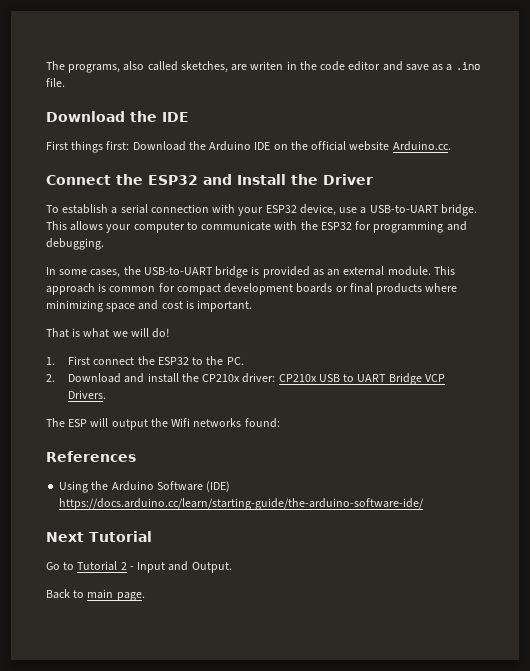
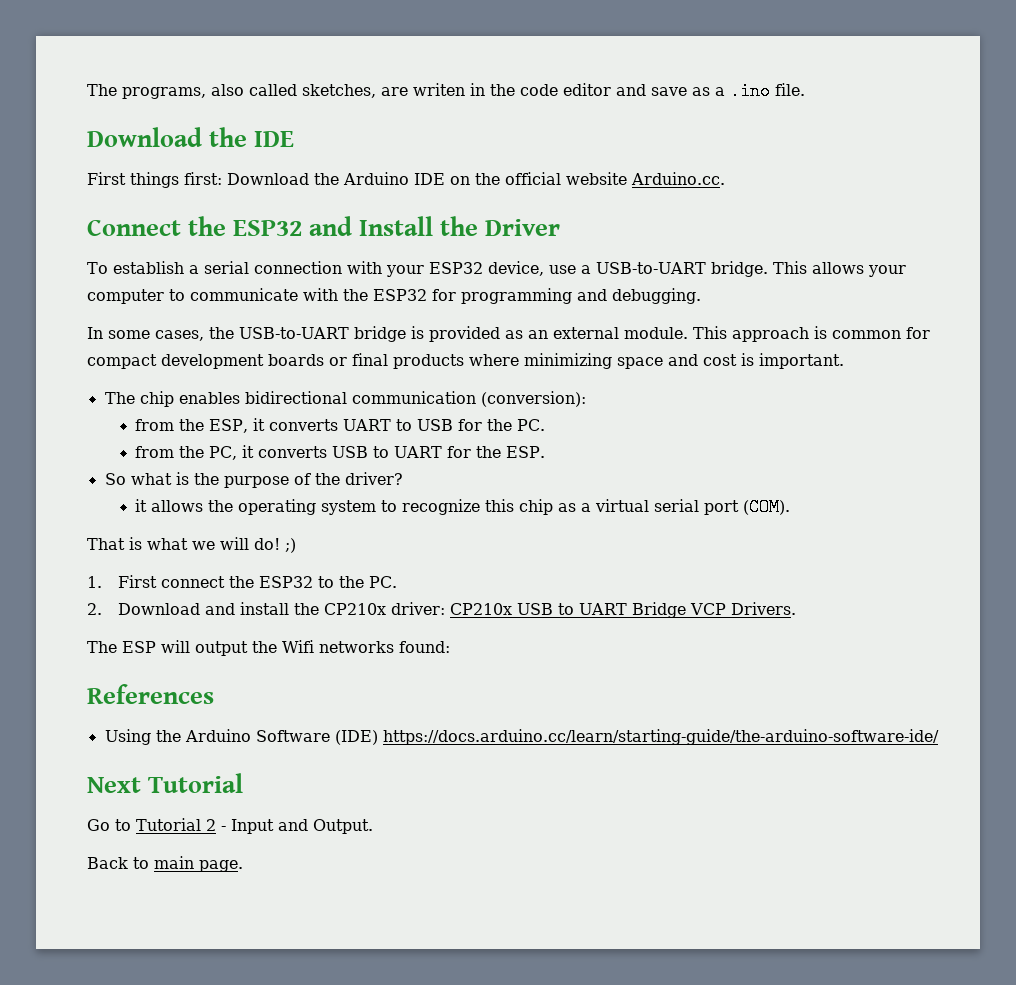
(253, 306) none -> [104,391,586,407] [135,418,546,433] [135,445,546,460] [104,472,403,488] [135,498,791,516] // The chip enables bidirectional communication (conversion): // from the ESP, it converts UART to USB for the PC. // from the PC, it converts USB to UART for the ESP. // So what is the purpose of the driver? // it allows the operating system to recognize this chip as a virtual serial port (COM).
(170, 333) none -> [285,538,296,553] ;)

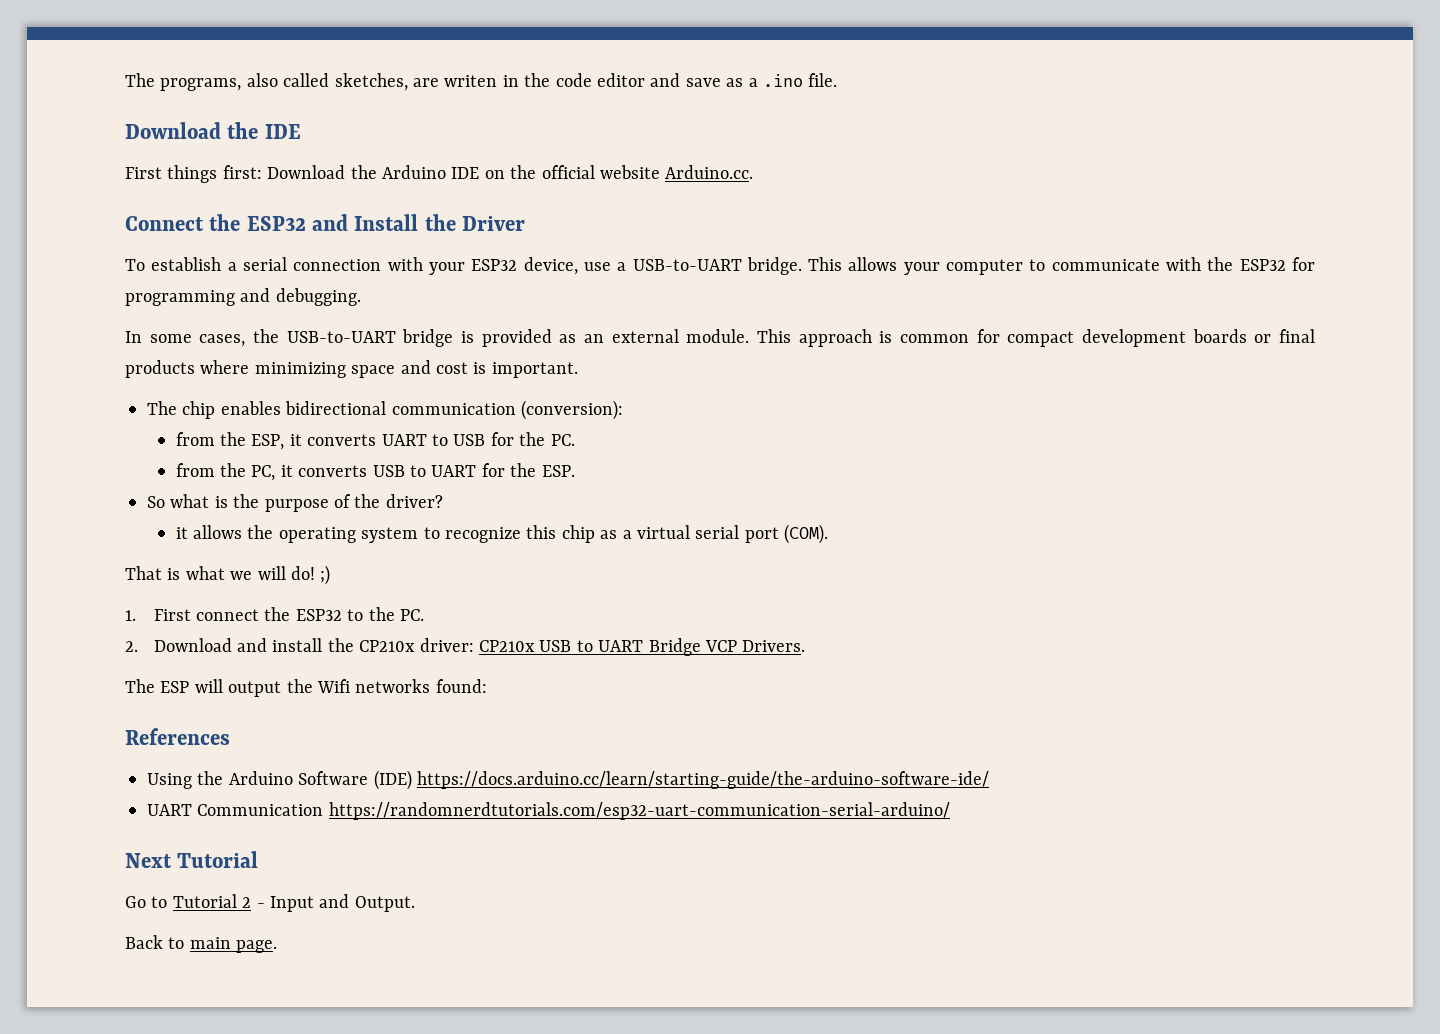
(939, 737) none -> [147,802,950,820] // UART Communication https://randomnerdtutorials.com/esp32-uart-communication-serial-arduino/

